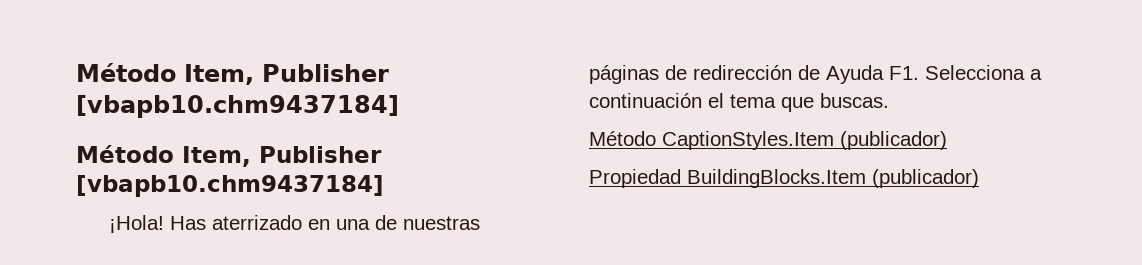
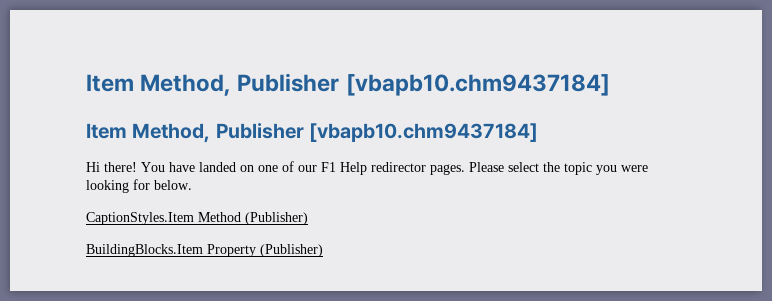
[76,63,389,85] [76,95,399,118] [76,145,382,167] [76,175,384,197] [109,215,481,233] [589,65,1042,84] [589,93,889,112] [589,131,947,150] [589,169,979,188] Método Item, Publisher [vbapb10.chm9437184] // Método Item, Publisher [vbapb10.chm9437184] // ¡Hola! Has aterrizado en una de nuestras páginas de redirección de Ayuda F1. Selecciona a continuación el tema que buscas. // Método CaptionStyles.Item (publicador) // Propiedad BuildingBlocks.Item (publicador) -> [86,73,610,96] [86,123,539,143] [86,161,648,175] [86,179,192,193] [86,212,308,225] [86,244,323,257] Item Method, Publisher [vbapb10.chm9437184] // Item Method, Publisher [vbapb10.chm9437184] // Hi there! You have landed on one of our F1 Help redirector pages. Please select the topic you were looking for below. // CaptionStyles.Item Method (Publisher) // BuildingBlocks.Item Property (Publisher)

